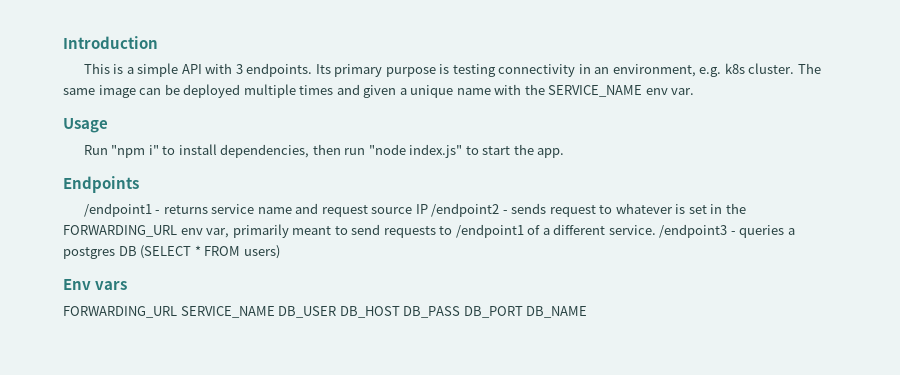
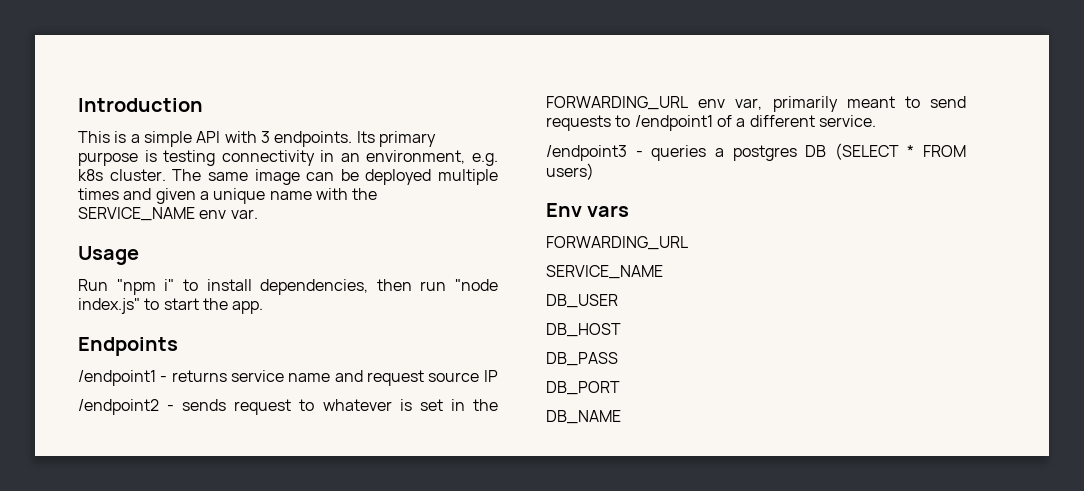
(428, 209) none -> (498, 376) //
(656, 230) none -> (876, 121) //
[180,306,275,318] SERVICE_NAME -> [546,265,663,279] // SERVICE_NAME //
(337, 312) none -> (618, 301) //
(400, 312) none -> (621, 330) //
(461, 312) none -> (618, 359) //
(523, 312) none -> (620, 388) //

